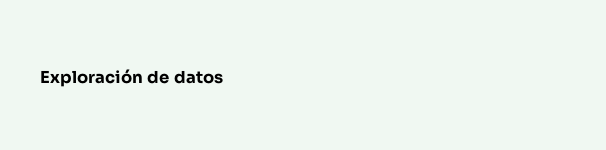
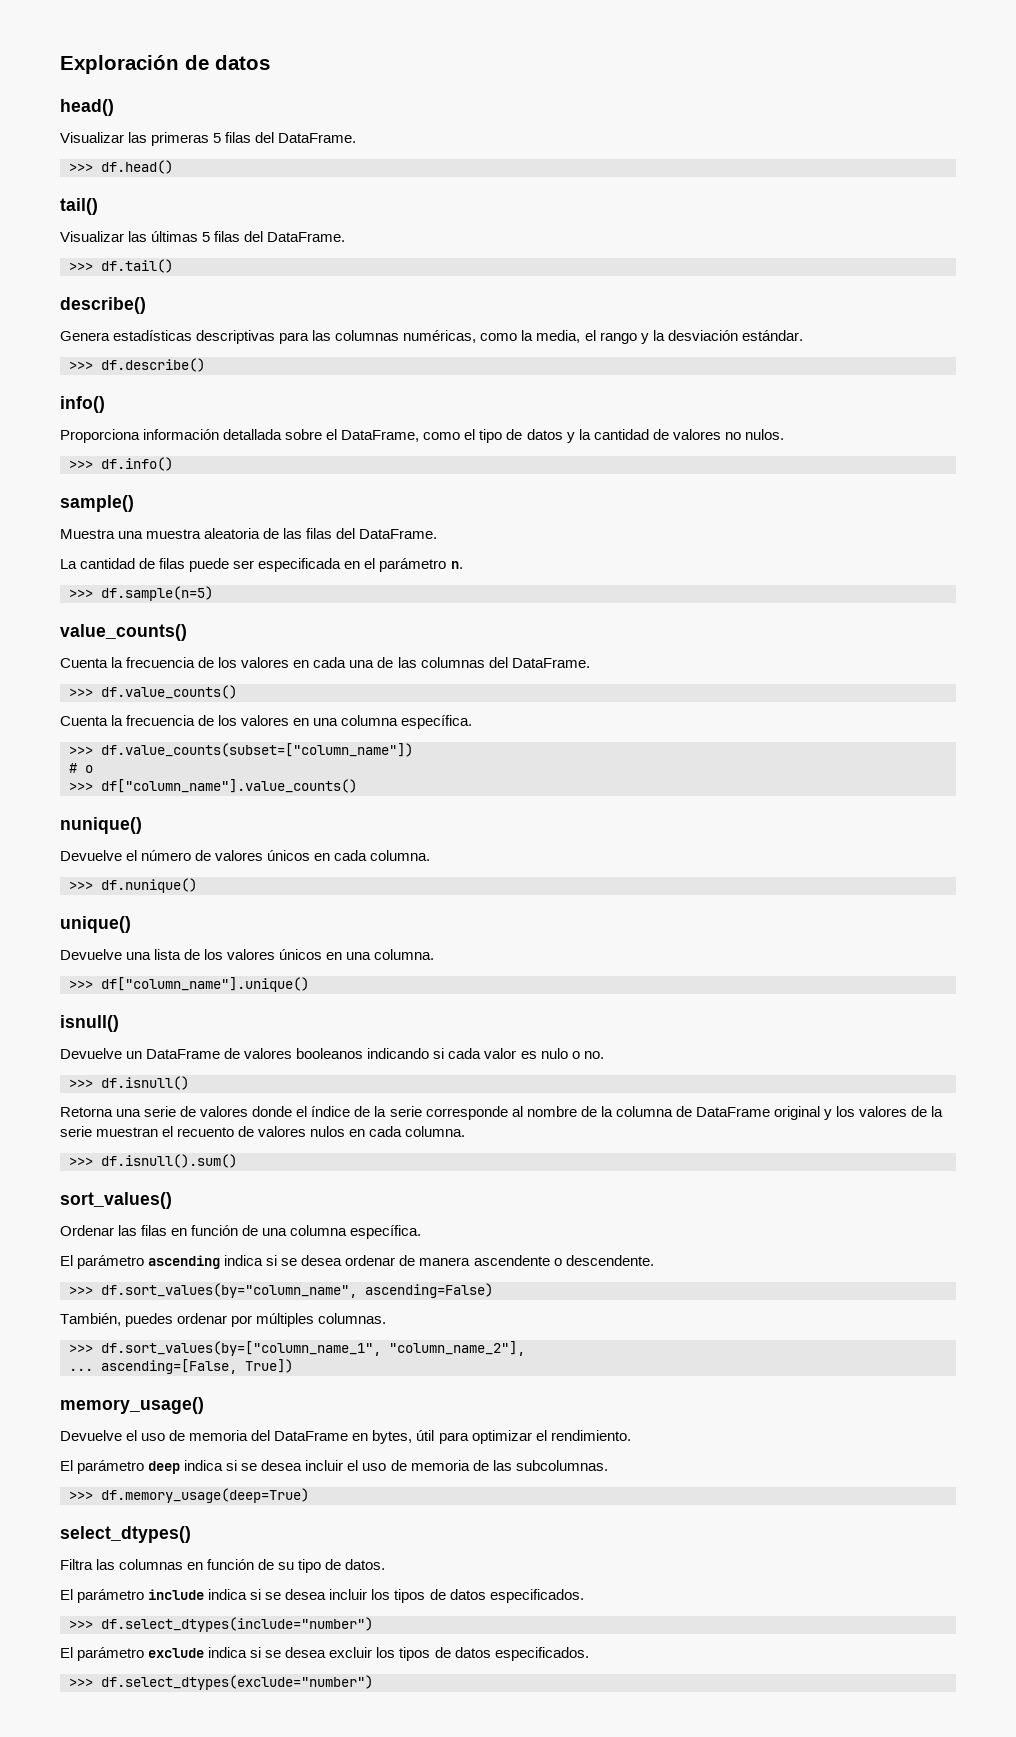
(223, 77) none -> [60,99,114,116] [60,132,357,146] [69,160,173,174] [60,198,98,215] [60,231,346,242] [69,259,173,273] [60,297,146,314] [60,330,803,344] [69,358,205,372] [60,396,105,413] [60,429,784,443] [69,457,173,471] [60,495,134,512] [60,528,438,539] [60,558,463,572] [69,586,213,601] [60,624,187,641] [60,657,590,668] [69,685,237,699] [60,715,473,729] [69,743,413,757] [69,763,93,773] [69,779,357,793] [60,817,142,834] [60,850,431,861] [69,878,197,893] [60,916,131,933] [60,949,435,960] [69,977,309,992] [60,1015,119,1032] [60,1048,604,1059] [69,1076,189,1090] [60,1106,944,1120] [60,1126,466,1137] [69,1154,237,1168] [60,1192,172,1209] [60,1225,422,1239] [60,1255,654,1269] [69,1283,493,1298] [60,1313,387,1327] [69,1341,525,1356] [69,1359,293,1374] [60,1397,204,1414] [60,1430,631,1444] [60,1460,608,1474] [69,1488,309,1503] [60,1526,191,1543] [60,1559,386,1573] [60,1589,584,1603] [69,1617,373,1632] [60,1647,589,1661] [69,1675,373,1690] // head() // Visualizar las primeras 5 filas del DataFrame. // >>> df.head() // tail() // Visualizar las últimas 5 filas del DataFrame. // >>> df.tail() // describe() // Genera estadísticas descriptivas para las columnas numéricas, como la media, el rango y la desviación estándar. // >>> df.describe() // info() // Proporciona información detallada sobre el DataFrame, como el tipo de datos y la cantidad de valores no nulos. // >>> df.info() // sample() // Muestra una muestra aleatoria de las filas del DataFrame. // La cantidad de filas puede ser especificada en el parámetro n. // >>> df.sample(n=5) // value_counts() // Cuenta la frecuencia de los valores en cada una de las columnas del DataFrame. // >>> df.value_counts() // Cuenta la frecuencia de los valores en una columna específica. // >>> df.value_counts(subset=["column_name"]) // # o // >>> df["column_name"].value_counts() // nunique() // Devuelve el número de valores únicos en cada columna. // >>> df.nunique() // unique() // Devuelve una lista de los valores únicos en una columna. // >>> df["column_name"].unique() // isnull() // Devuelve un DataFrame de valores booleanos indicando si cada valor es nulo o no. // >>> df.isnull() // Retorna una serie de valores donde el índice de la serie corresponde al nombre de la columna de DataFrame original y los valores de la serie muestran el recuento de valores nulos en cada columna. // >>> df.isnull().sum() // sort_values() // Ordenar las filas en función de una columna específica. // El parámetro ascending indica si se desea ordenar de manera ascendente o descendente. // >>> df.sort_values(by="column_name", ascending=False) // También, puedes ordenar por múltiples columnas. // >>> df.sort_values(by=["column_name_1", "column_name_2"], // ... ascending=[False, True]) // memory_usage() // Devuelve el uso de memoria del DataFrame en bytes, útil para optimizar el rendimiento. // El parámetro deep indica si se desea incluir el uso de memoria de las subcolumnas. // >>> df.memory_usage(deep=True) // select_dtypes() // Filtra las columnas en función de su tipo de datos. // El parámetro include indica si se desea incluir los tipos de datos especificados. // >>> df.select_dtypes(include="number") // El parámetro exclude indica si se desea excluir los tipos de datos especificados. // >>> df.select_dtypes(exclude="number")

